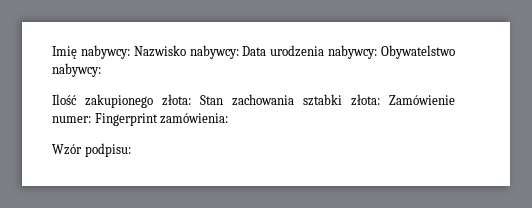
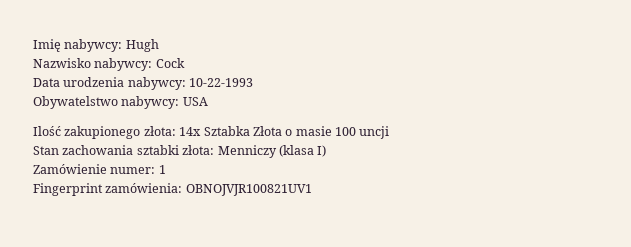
(130, 52) none -> [125,39,159,52] Hugh //
(239, 52) none -> [155,58,185,68] Cock //
(378, 52) none -> [189,78,254,87] 10-22-1993 //
(101, 70) none -> [182,97,208,106] USA
(191, 100) none -> [179,126,390,139] 14x Sztabka Złota o masie 100 uncji //
(380, 100) none -> [217,145,327,158] Menniczy (klasa I) //
(91, 119) none -> [158,165,166,174] 1 //
[52,143,131,157] // Wzór podpisu: -> [185,184,312,196] OBNOJVJR100821UV1

